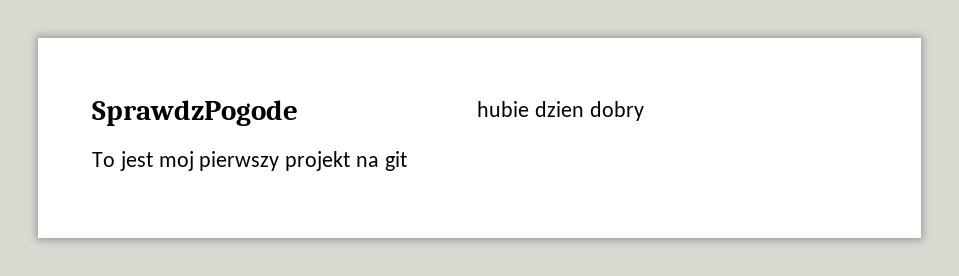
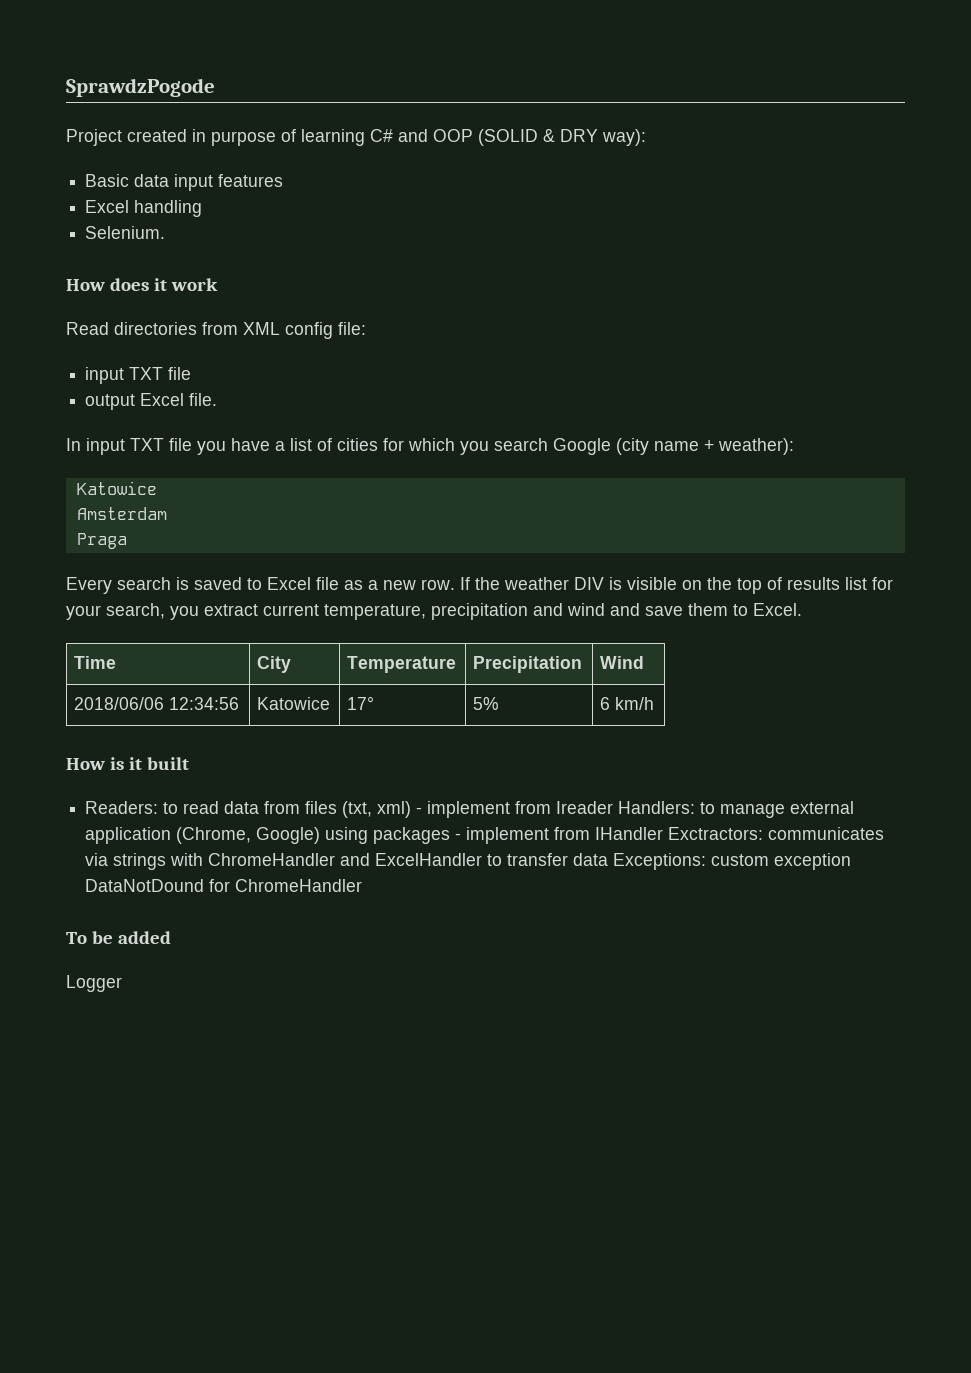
[92,151,407,171] [477,101,644,121] To jest moj pierwszy projekt na git hubie dzien dobry -> [66,129,646,146] [85,174,284,191] [85,200,203,217] [85,226,166,239] [66,278,218,291] [66,322,366,339] [85,367,192,384] [85,393,218,410] [66,438,794,455] [76,481,157,495] [76,507,167,520] [76,533,127,549] [66,577,893,594] [66,603,802,620] [74,656,117,669] [257,656,292,673] [347,656,457,673] [473,656,583,673] [600,656,645,669] [74,697,240,710] [257,697,331,710] [347,696,375,710] [473,697,500,710] [600,697,655,710] [66,757,189,770] [85,801,855,818] [85,827,885,844] [85,853,852,870] [85,879,363,892] [66,931,171,944] [66,975,122,992] Project created in purpose of learning C# and OOP (SOLID & DRY way): // Basic data input features // Excel handling // Selenium. // How does it work // Read directories from XML config file: // input TXT file // output Excel file. // In input TXT file you have a list of cities for which you search Google (city name + weather): // Katowice // Amsterdam // Praga // Every search is saved to Excel file as a new row. If the weather DIV is visible on the top of results list for your search, you extract current temperature, precipitation and wind and save them to Excel. // Time | City | Temperature | Precipitation | Wind // 2018/06/06 12:34:56 | Katowice | 17° | 5% | 6 km/h // How is it built // Readers: to read data from files (txt, xml) - implement from Ireader Handlers: to manage external application (Chrome, Google) using packages - implement from IHandler Exctractors: communicates via strings with ChromeHandler and ExcelHandler to transfer data Exceptions: custom exception DataNotDound for ChromeHandler // To be added // Logger

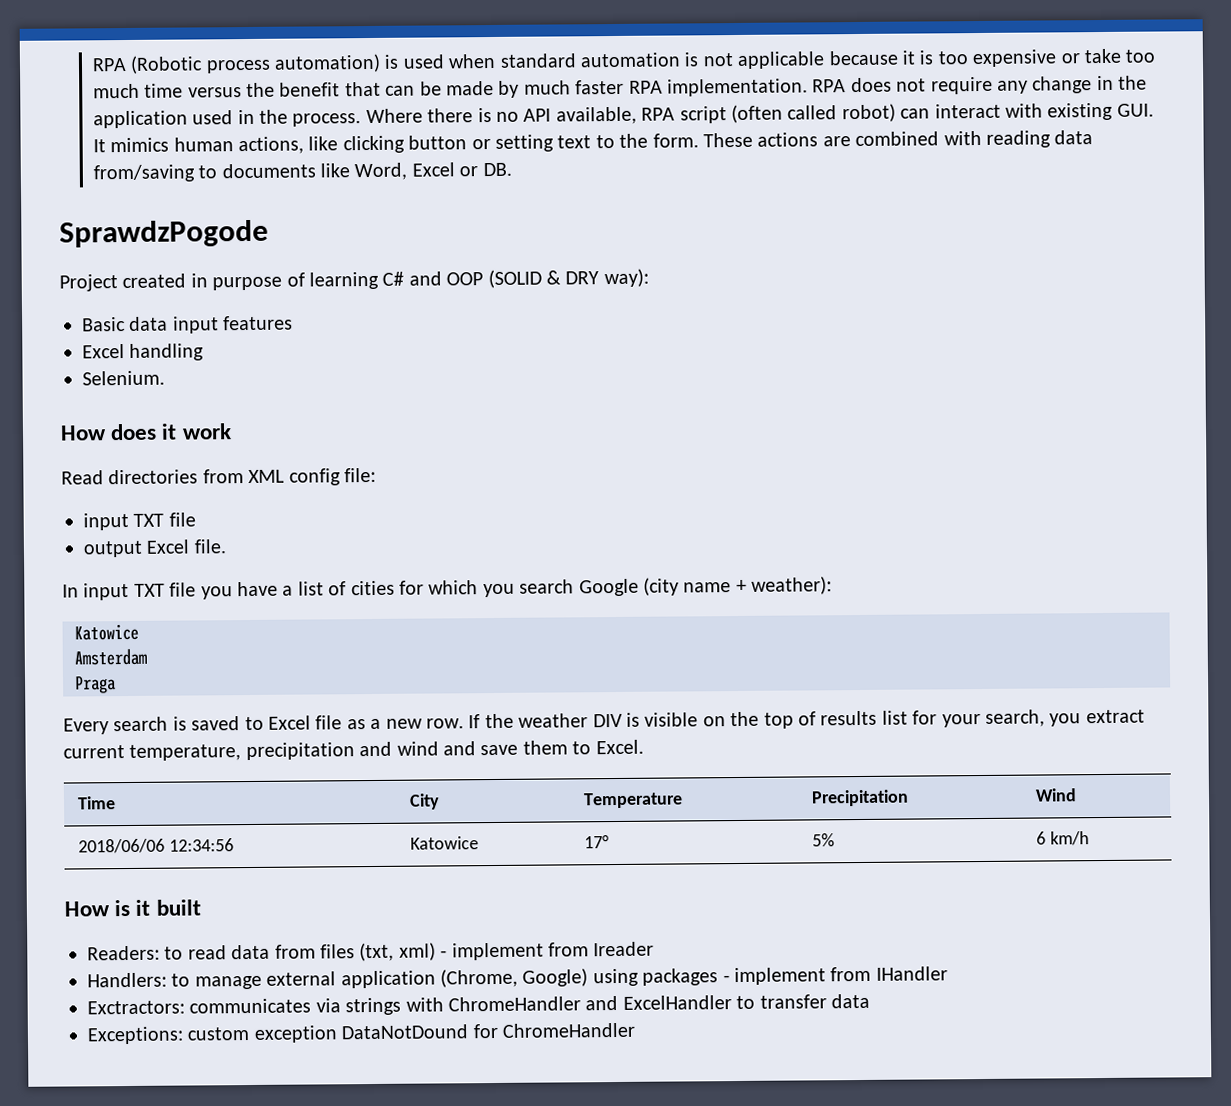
(66, 87) none -> [91,48,1156,74] [92,75,1148,99] [92,102,1154,129] [92,130,1094,155] [92,162,512,183] RPA (Robotic process automation) is used when standard automation is not applicable because it is too expensive or take too much time versus the benefit that can be made by much faster RPA implementation. RPA does not require any change in the application used in the process. Where there is no API available, RPA script (often called robot) can interact with existing GUI. It mimics human actions, like clicking button or setting text to the form. These actions are combined with reading data from/saving to documents like Word, Excel or DB. //
(614, 807) none -> (655, 949) //
(664, 833) none -> (948, 973) //
(609, 859) none -> (870, 1001) //
[66,931,171,944] [66,975,122,992] // To be added // Logger -> (635, 1030) none

